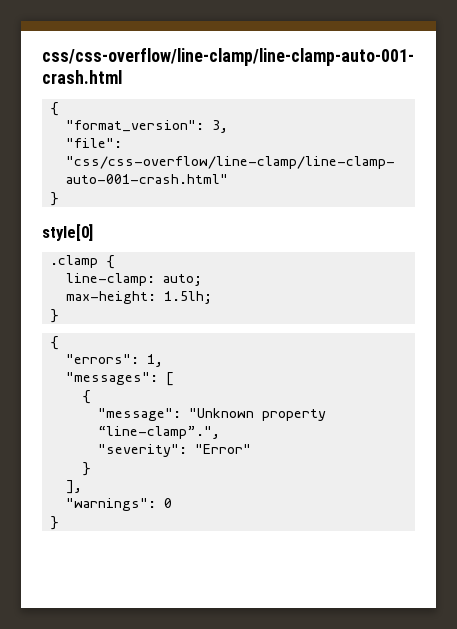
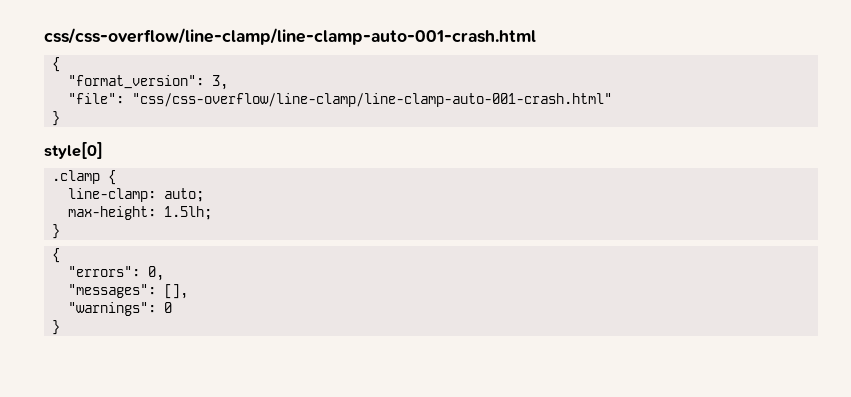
[147,354,164,367] 1, -> [148,266,165,281] 0,
[166,372,175,386] [82,390,92,404] [98,408,327,421] [98,426,221,439] [98,444,252,457] [82,462,92,476] [66,480,83,494] [ // { // "message": "Unknown property “line-clamp”.", // "severity": "Error" // } // ], -> [164,284,189,299] [],

